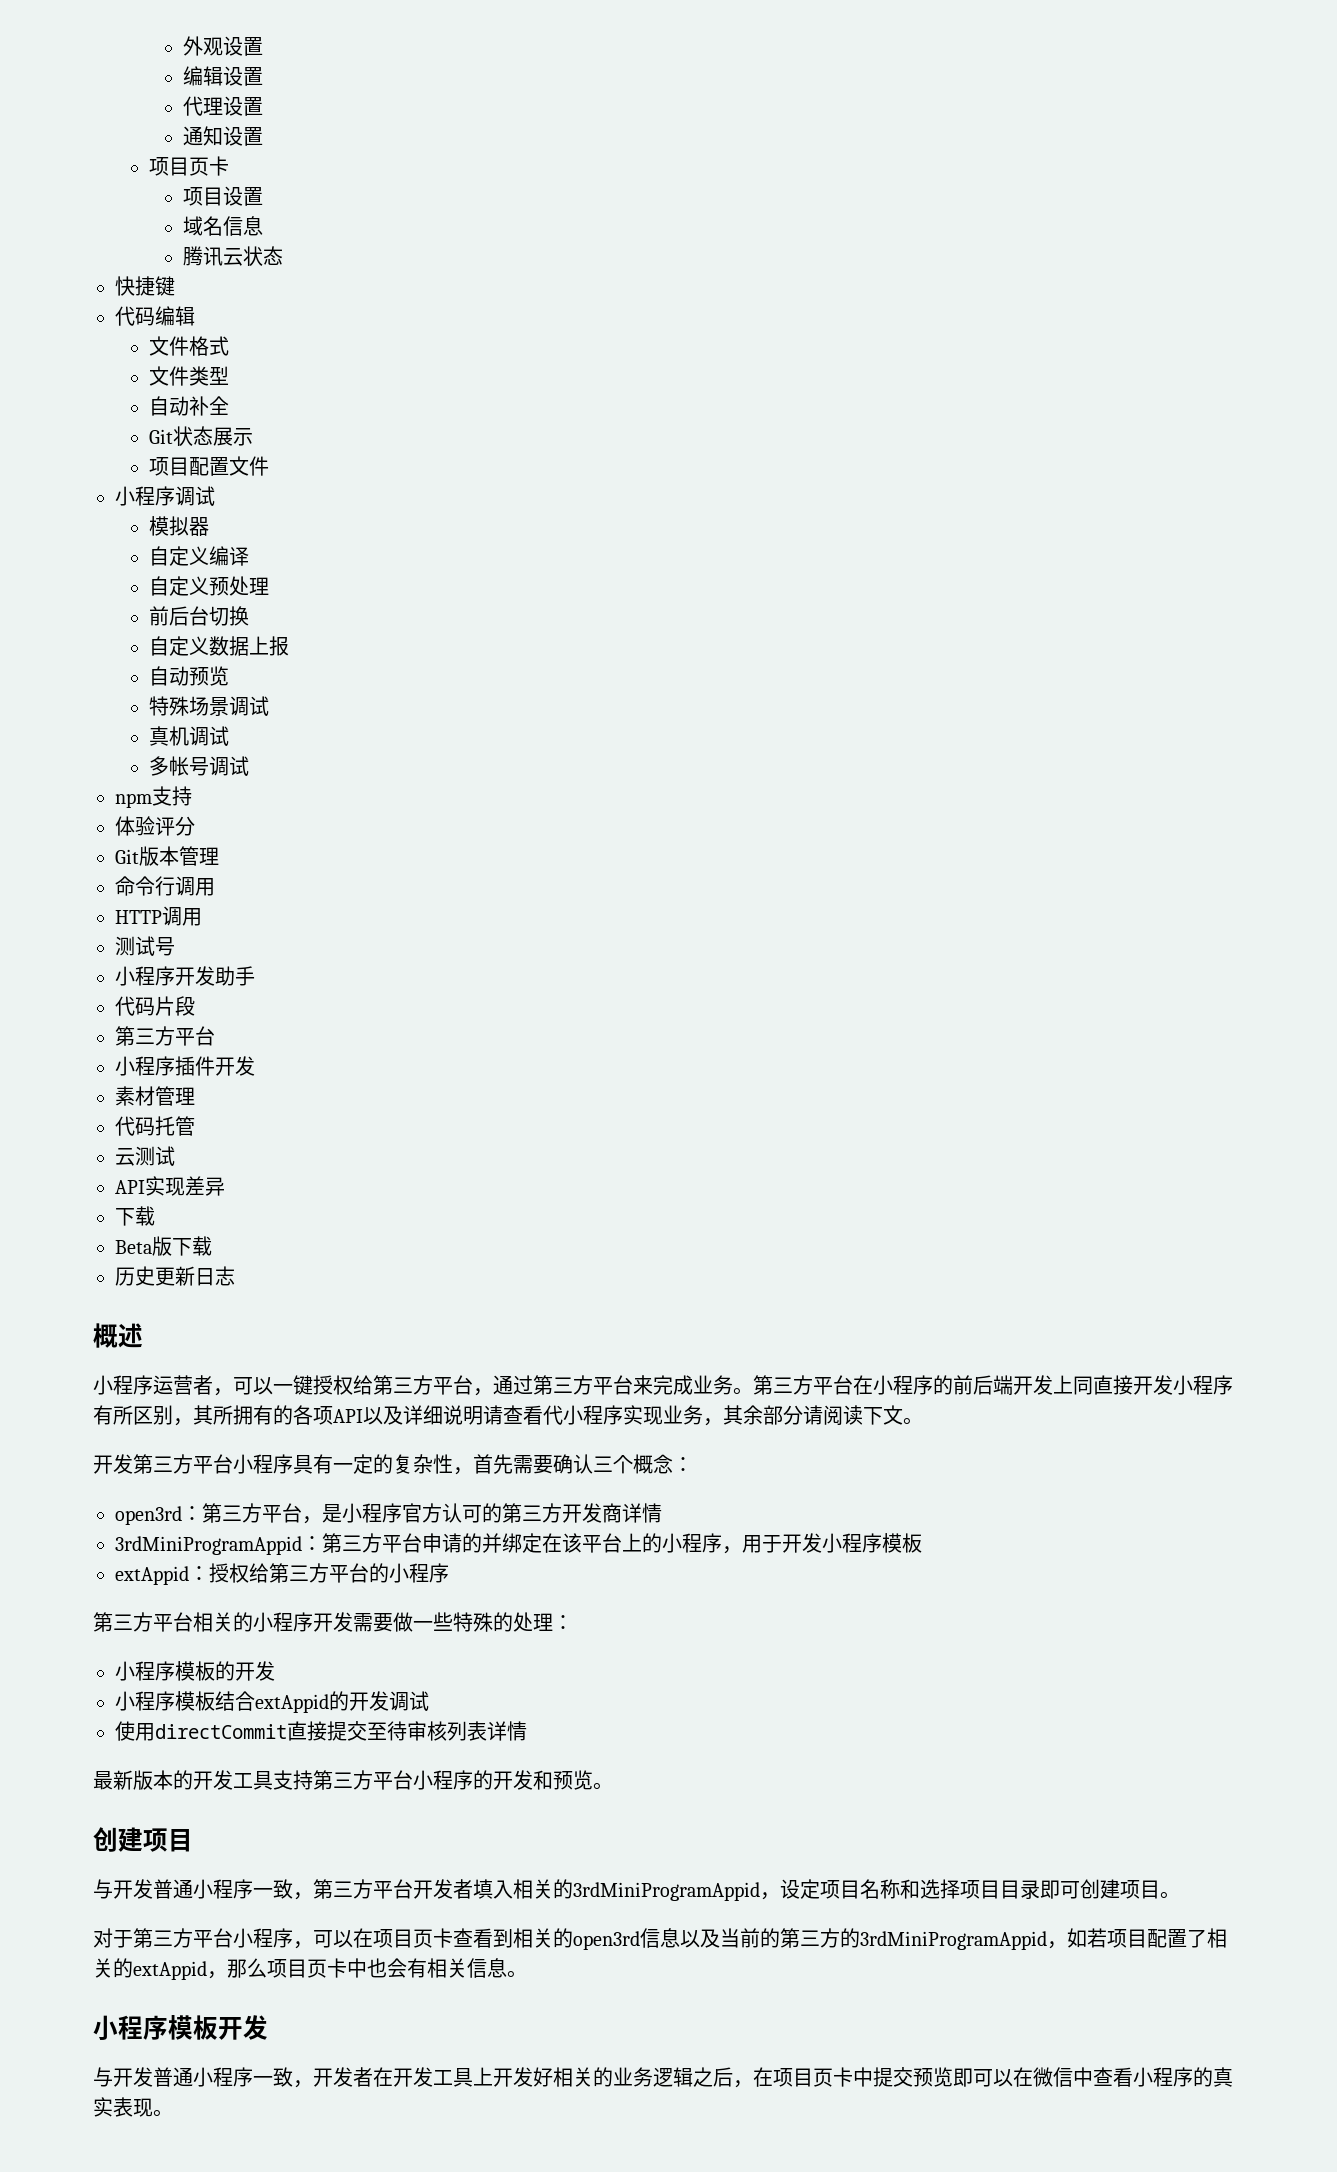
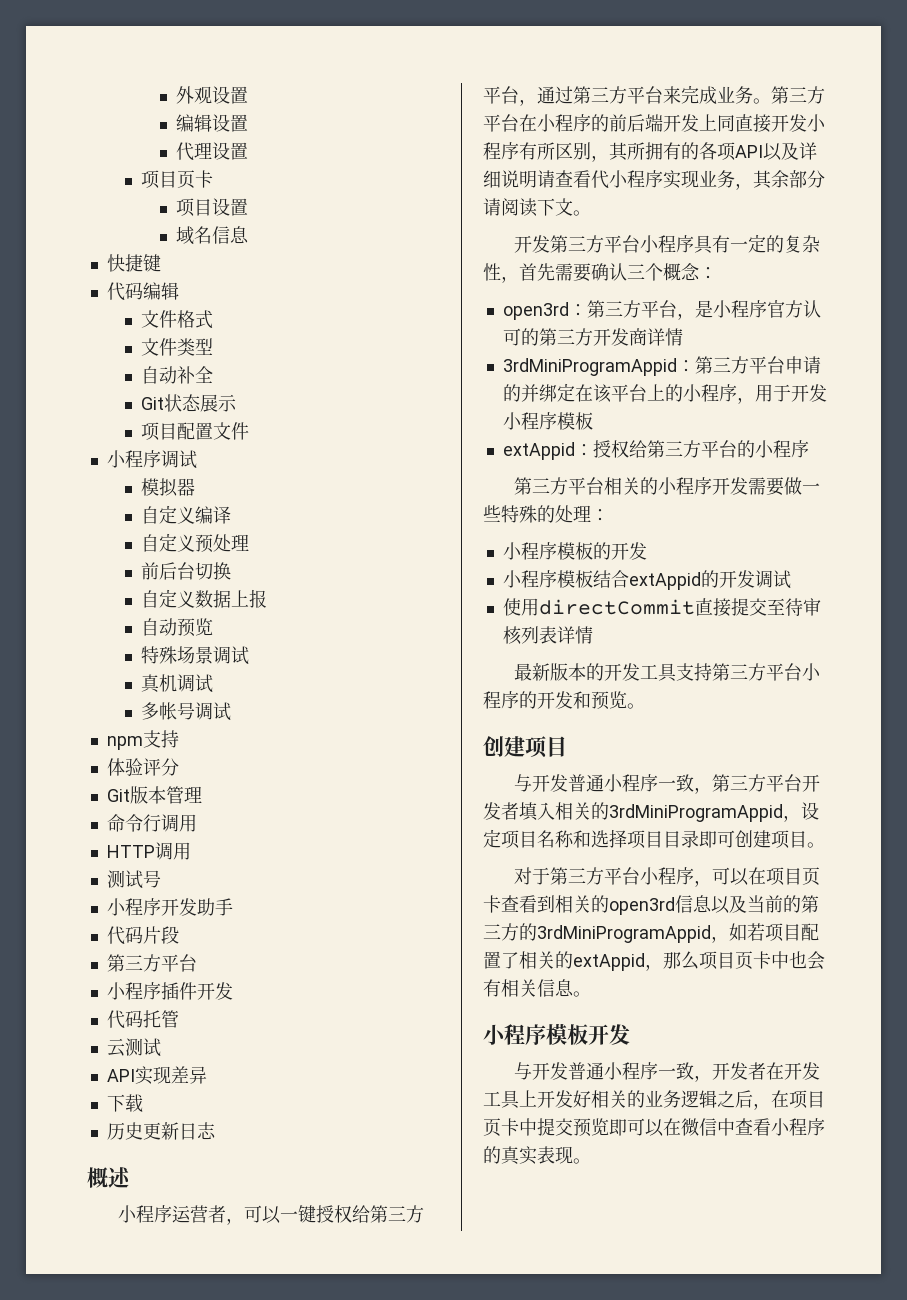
[182,126,263,146] // 通知设置 -> (249, 151) none
[182,246,283,266] // 腾讯云状态 -> (250, 235) none
[115,1086,195,1106] // 素材管理 -> (233, 991) none
[115,1236,212,1256] // Beta版下载 -> (143, 1103) none

